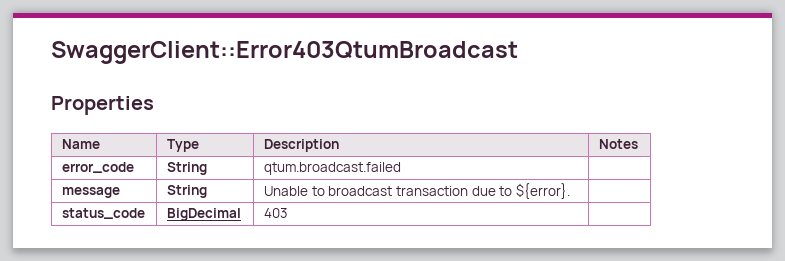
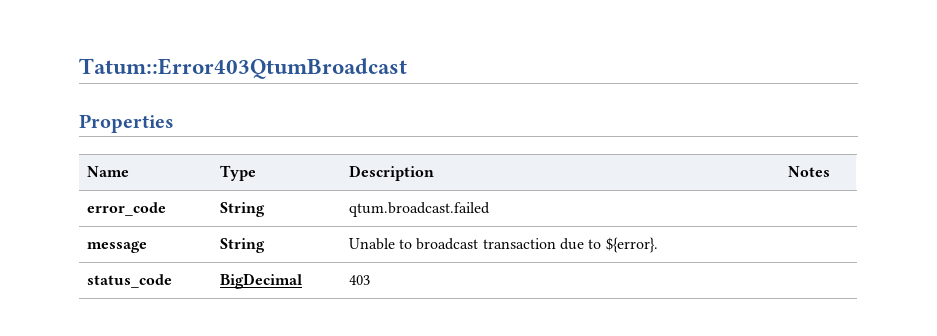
[51,41,518,64] SwaggerClient::Error403QtumBroadcast -> [79,58,407,79] Tatum::Error403QtumBroadcast

